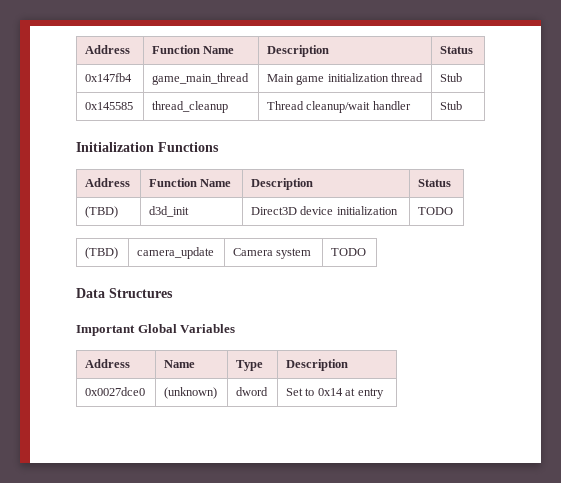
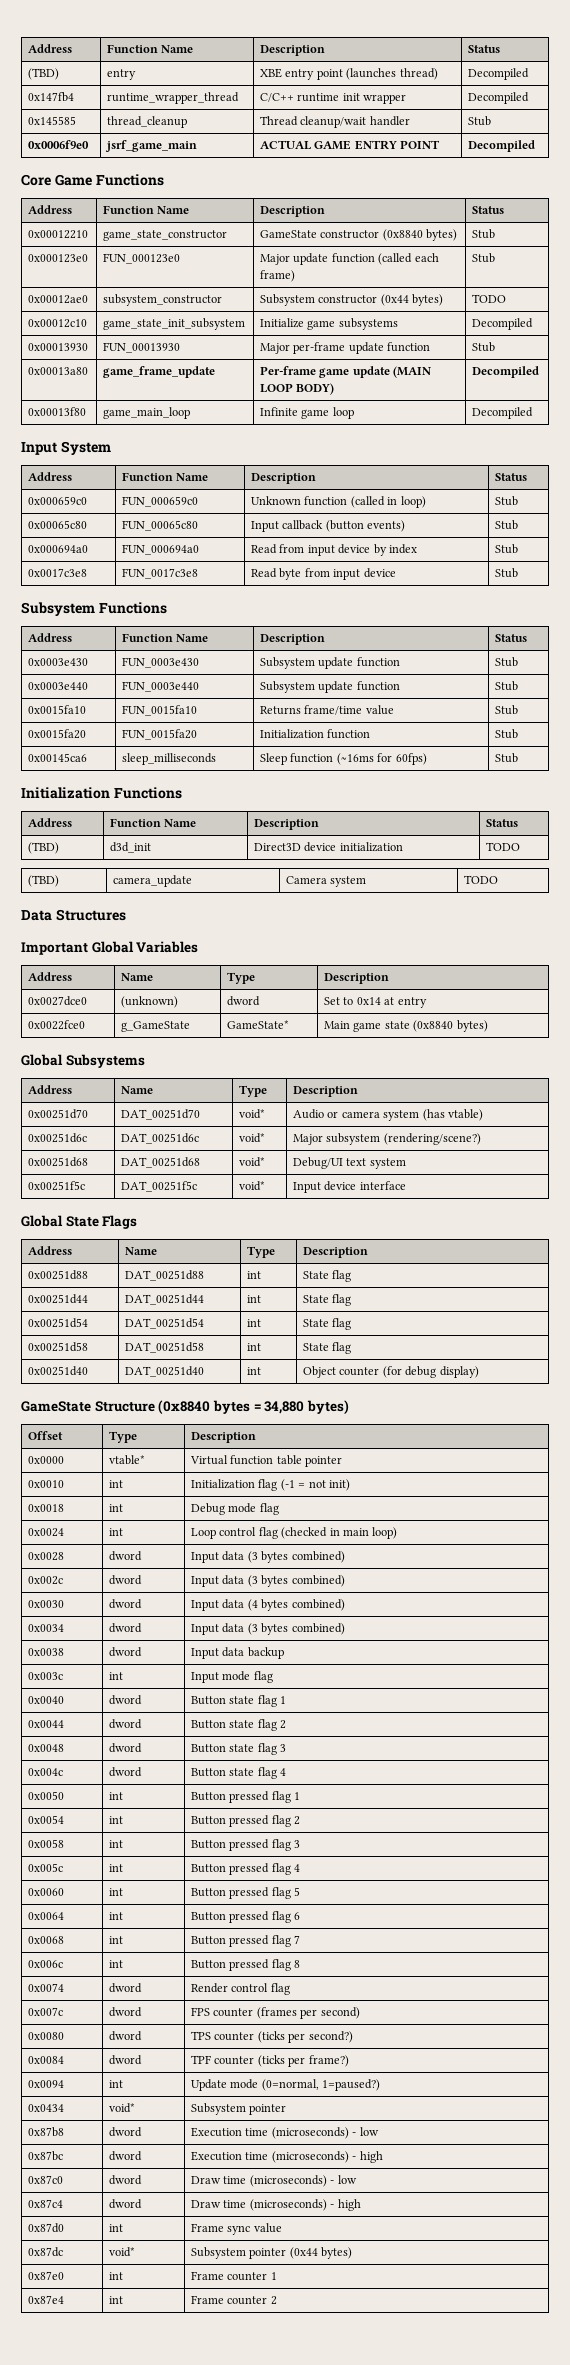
[85,45,131,54] [152,45,235,54] [267,45,330,57] [440,46,474,54] [85,73,133,82] [152,73,250,85] [267,73,424,85] [440,73,463,82] Address | Function Name | Description | Status // 0x147fb4 | game_main_thread | Main game initialization thread | Stub -> [28,44,73,53] [107,44,194,53] [260,45,326,56] [468,45,501,53] [28,68,60,80] [107,69,137,80] [260,68,438,80] [468,68,530,80] [28,92,75,102] [107,92,240,104] [260,93,407,104] [468,92,530,104] Address | Function Name | Description | Status // (TBD) | entry | XBE entry point (launches thread) | Decompiled // 0x147fb4 | runtime_wrapper_thread | C/C++ runtime init wrapper | Decompiled
(463, 105) none -> [28,140,90,149] [105,140,198,152] [260,140,441,150] [468,140,536,152] [21,174,164,186] [28,205,73,214] [103,205,190,214] [260,206,326,217] [472,206,505,214] [28,230,89,239] [103,230,228,241] [260,229,458,241] [472,229,496,239] [28,254,89,263] [103,253,181,264] [260,253,439,265] [260,270,296,282] [472,253,496,263] [28,295,89,304] [103,294,223,306] [260,294,444,306] [472,294,507,303] [28,319,88,328] [103,318,246,330] [260,318,398,330] [472,318,534,330] [28,343,89,351] [103,342,181,353] [260,342,431,354] [472,342,496,352] [28,367,89,375] [103,366,216,378] [260,366,432,378] [260,383,335,395] [472,366,540,378] [28,407,87,416] [103,407,191,419] [260,407,354,419] [472,407,534,419] [21,441,111,455] [28,472,73,481] [122,472,209,481] [251,473,317,484] [495,473,528,481] [28,496,88,505] [122,496,199,507] [251,496,426,508] [495,496,519,506] [28,520,88,529] [122,520,199,531] [251,520,406,532] [495,520,519,530] [28,545,89,553] [122,544,200,555] [251,544,417,556] [495,544,519,554] [28,568,88,577] [122,568,199,579] [251,568,396,580] [495,568,519,578] [21,602,167,616] [28,633,73,642] [122,633,209,642] [260,634,326,645] [495,634,528,642] [28,658,89,666] [122,657,200,668] [260,657,400,669] [495,657,519,667] [28,682,89,690] [122,681,200,692] [260,681,400,693] [495,681,519,691] [28,705,87,714] [122,705,198,716] [260,705,394,715] [495,705,519,715] [28,729,87,739] [122,729,198,740] [260,729,371,739] [495,729,519,739] [28,753,88,762] [122,753,217,765] [260,753,427,765] [495,753,519,763] // 0x0006f9e0 | jsrf_game_main | ACTUAL GAME ENTRY POINT | Decompiled // Core Game Functions // Address | Function Name | Description | Status // 0x00012210 | game_state_constructor | GameState constructor (0x8840 bytes) | Stub // 0x000123e0 | FUN_000123e0 | Major update function (called each frame) | Stub // 0x00012ae0 | subsystem_constructor | Subsystem constructor (0x44 bytes) | TODO // 0x00012c10 | game_state_init_subsystem | Initialize game subsystems | Decompiled // 0x00013930 | FUN_00013930 | Major per-frame update function | Stub // 0x00013a80 | game_frame_update | Per-frame game update (MAIN LOOP BODY) | Decompiled // 0x00013f80 | game_main_loop | Infinite game loop | Decompiled // Input System // Address | Function Name | Description | Status // 0x000659c0 | FUN_000659c0 | Unknown function (called in loop) | Stub // 0x00065c80 | FUN_00065c80 | Input callback (button events) | Stub // 0x000694a0 | FUN_000694a0 | Read from input device by index | Stub // 0x0017c3e8 | FUN_0017c3e8 | Read byte from input device | Stub // Subsystem Functions // Address | Function Name | Description | Status // 0x0003e430 | FUN_0003e430 | Subsystem update function | Stub // 0x0003e440 | FUN_0003e440 | Subsystem update function | Stub // 0x0015fa10 | FUN_0015fa10 | Returns frame/time value | Stub // 0x0015fa20 | FUN_0015fa20 | Initialization function | Stub // 0x00145ca6 | sleep_milliseconds | Sleep function (~16ms for 60fps) | Stub
(384, 393) none -> [28,1020,86,1030] [121,1021,191,1032] [227,1020,290,1029] [324,1020,488,1032] [21,1054,145,1068] [28,1085,73,1094] [121,1086,154,1094] [239,1085,268,1097] [293,1086,359,1097] [28,1109,89,1119] [121,1109,201,1120] [239,1109,266,1119] [293,1109,483,1121] [28,1133,88,1143] [121,1133,200,1144] [239,1133,266,1143] [293,1133,481,1145] [28,1157,89,1167] [121,1157,201,1168] [239,1157,266,1167] [293,1157,406,1169] [28,1181,86,1191] [121,1181,198,1192] [239,1181,266,1191] [293,1181,406,1193] [21,1215,138,1229] [28,1246,73,1255] [125,1247,158,1255] [247,1246,276,1258] [303,1247,369,1258] [28,1270,89,1280] [125,1270,205,1281] [247,1271,262,1279] [303,1270,352,1282] [28,1294,89,1304] [125,1294,205,1305] [247,1295,262,1303] [303,1294,352,1306] [28,1318,89,1328] [125,1318,205,1329] [247,1319,262,1327] [303,1318,352,1330] [28,1342,89,1352] [125,1342,205,1353] [247,1343,262,1351] [303,1342,352,1354] [28,1366,89,1376] [125,1366,205,1377] [247,1367,262,1375] [303,1366,479,1378] [21,1400,349,1414] [28,1431,64,1440] [109,1431,138,1443] [191,1432,257,1443] [28,1456,65,1464] [109,1455,146,1465] [190,1455,343,1467] [28,1480,65,1488] [109,1480,124,1488] [191,1479,350,1491] [28,1504,65,1512] [109,1504,124,1512] [191,1503,279,1515] [28,1528,65,1537] [109,1528,124,1536] [191,1527,398,1539] [28,1552,65,1561] [109,1551,143,1561] [191,1551,345,1563] [28,1576,64,1585] [109,1575,143,1585] [191,1575,345,1587] [28,1600,65,1608] [109,1599,143,1609] [191,1599,345,1611] [28,1624,65,1632] [109,1623,143,1633] [191,1623,345,1635] [28,1648,65,1656] [109,1647,143,1657] [191,1647,284,1659] [28,1672,64,1680] [109,1672,124,1680] [191,1671,273,1683] [28,1696,65,1704] [109,1695,143,1705] [191,1695,287,1707] [28,1720,65,1728] [109,1719,143,1729] [191,1719,287,1731] [28,1744,65,1752] [109,1743,143,1753] [191,1743,287,1755] [28,1768,64,1776] [109,1767,143,1777] [191,1767,287,1779] [28,1791,65,1800] [109,1792,124,1800] [191,1791,301,1803] [28,1815,65,1824] [109,1816,124,1824] [191,1815,301,1827] [28,1839,65,1848] [109,1840,124,1848] [191,1839,301,1851] [28,1863,64,1872] [109,1864,124,1872] [191,1863,301,1875] [28,1888,65,1896] [109,1888,124,1896] [191,1887,301,1899] [28,1912,65,1920] [109,1912,124,1920] [191,1911,301,1923] [28,1936,65,1944] [109,1936,124,1944] [191,1935,301,1947] [28,1960,64,1968] [109,1960,124,1968] [191,1959,301,1971] [28,1983,65,1992] [109,1983,143,1993] [191,1983,290,1995] [28,2007,64,2016] [109,2007,143,2017] [191,2007,360,2019] [28,2032,65,2040] [109,2031,143,2041] [191,2031,353,2043] [28,2056,65,2064] [109,2055,143,2065] [191,2055,349,2067] [28,2080,65,2088] [109,2080,124,2088] [191,2079,381,2091] [28,2104,65,2112] [109,2103,136,2113] [191,2103,287,2115] [28,2127,65,2137] [109,2127,143,2137] [191,2127,379,2139] [28,2151,64,2161] [109,2151,143,2161] [191,2151,383,2163] [28,2175,64,2184] [109,2175,143,2185] [191,2175,357,2187] [28,2199,64,2208] [109,2199,143,2209] [191,2199,361,2211] [28,2223,65,2233] [109,2224,124,2232] [191,2223,282,2235] [28,2247,64,2257] [109,2247,136,2257] [191,2247,353,2259] [28,2271,65,2280] [109,2272,124,2280] [191,2271,277,2281] [28,2295,65,2304] [109,2296,124,2304] [191,2295,277,2305] // 0x0022fce0 | g_GameState | GameState* | Main game state (0x8840 bytes) // Global Subsystems // Address | Name | Type | Description // 0x00251d70 | DAT_00251d70 | void* | Audio or camera system (has vtable) // 0x00251d6c | DAT_00251d6c | void* | Major subsystem (rendering/scene?) // 0x00251d68 | DAT_00251d68 | void* | Debug/UI text system // 0x00251f5c | DAT_00251f5c | void* | Input device interface // Global State Flags // Address | Name | Type | Description // 0x00251d88 | DAT_00251d88 | int | State flag // 0x00251d44 | DAT_00251d44 | int | State flag // 0x00251d54 | DAT_00251d54 | int | State flag // 0x00251d58 | DAT_00251d58 | int | State flag // 0x00251d40 | DAT_00251d40 | int | Object counter (for debug display) // GameState Structure (0x8840 bytes = 34,880 bytes) // Offset | Type | Description // 0x0000 | vtable* | Virtual function table pointer // 0x0010 | int | Initialization flag (-1 = not init) // 0x0018 | int | Debug mode flag // 0x0024 | int | Loop control flag (checked in main loop) // 0x0028 | dword | Input data (3 bytes combined) // 0x002c | dword | Input data (3 bytes combined) // 0x0030 | dword | Input data (4 bytes combined) // 0x0034 | dword | Input data (3 bytes combined) // 0x0038 | dword | Input data backup // 0x003c | int | Input mode flag // 0x0040 | dword | Button state flag 1 // 0x0044 | dword | Button state flag 2 // 0x0048 | dword | Button state flag 3 // 0x004c | dword | Button state flag 4 // 0x0050 | int | Button pressed flag 1 // 0x0054 | int | Button pressed flag 2 // 0x0058 | int | Button pressed flag 3 // 0x005c | int | Button pressed flag 4 // 0x0060 | int | Button pressed flag 5 // 0x0064 | int | Button pressed flag 6 // 0x0068 | int | Button pressed flag 7 // 0x006c | int | Button pressed flag 8 // 0x0074 | dword | Render control flag // 0x007c | dword | FPS counter (frames per second) // 0x0080 | dword | TPS counter (ticks per second?) // 0x0084 | dword | TPF counter (ticks per frame?) // 0x0094 | int | Update mode (0=normal, 1=paused?) // 0x0434 | void* | Subsystem pointer // 0x87b8 | dword | Execution time (microseconds) - low // 0x87bc | dword | Execution time (microseconds) - high // 0x87c0 | dword | Draw time (microseconds) - low // 0x87c4 | dword | Draw time (microseconds) - high // 0x87d0 | int | Frame sync value // 0x87dc | void* | Subsystem pointer (0x44 bytes) // 0x87e0 | int | Frame counter 1 // 0x87e4 | int | Frame counter 2

